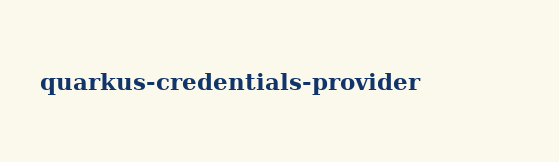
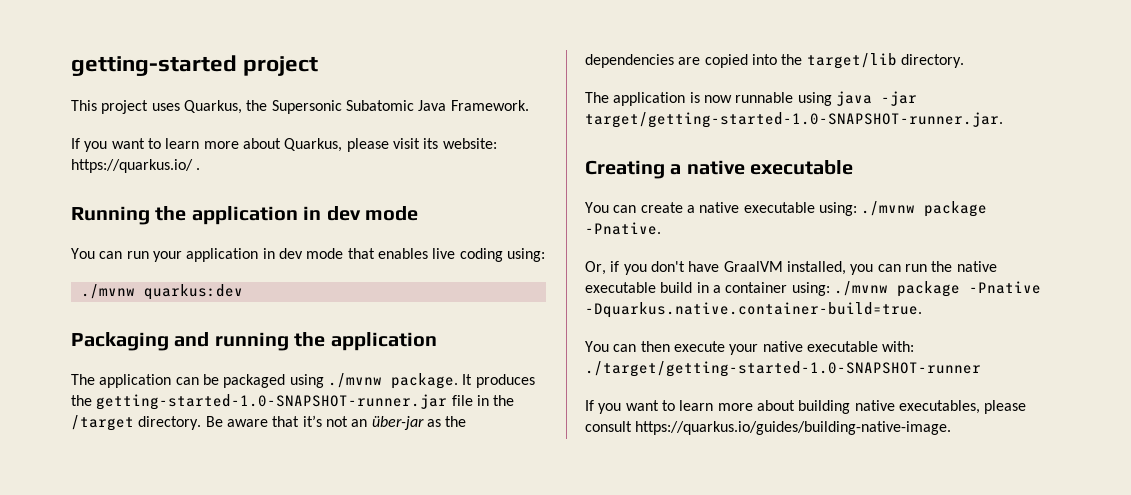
[40,73,421,95] quarkus-credentials-provider -> [71,55,319,76] [71,100,529,114] [71,138,497,152] [71,159,201,173] [71,206,418,225] [71,248,545,262] [80,284,243,300] [71,332,437,351] [71,373,535,389] [71,394,515,410] [71,415,467,431] [585,53,964,69] [585,91,917,106] [585,112,1003,128] [585,160,854,179] [585,201,988,217] [585,222,661,235] [585,261,997,275] [585,281,1041,297] [585,302,922,318] [585,341,915,355] [585,361,981,377] [585,400,1027,414] [585,421,952,435] getting-started project // This project uses Quarkus, the Supersonic Subatomic Java Framework. // If you want to learn more about Quarkus, please visit its website: https://quarkus.io/ . // Running the application in dev mode // You can run your application in dev mode that enables live coding using: // ./mvnw quarkus:dev // Packaging and running the application // The application can be packaged using ./mvnw package. It produces the getting-started-1.0-SNAPSHOT-runner.jar file in the /target directory. Be aware that it’s not an über-jar as the dependencies are copied into the target/lib directory. // The application is now runnable using java -jar target/getting-started-1.0-SNAPSHOT-runner.jar. // Creating a native executable // You can create a native executable using: ./mvnw package -Pnative. // Or, if you don't have GraalVM installed, you can run the native executable build in a container using: ./mvnw package -Pnative -Dquarkus.native.container-build=true. // You can then execute your native executable with: ./target/getting-started-1.0-SNAPSHOT-runner // If you want to learn more about building native executables, please consult https://quarkus.io/guides/building-native-image.

